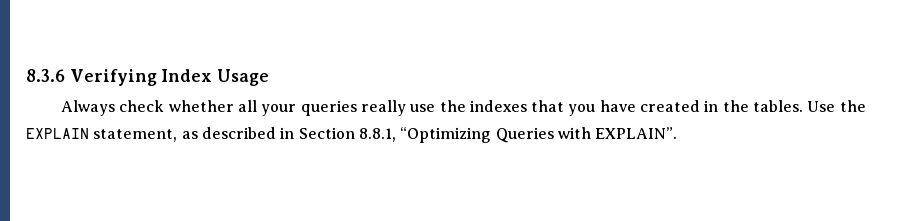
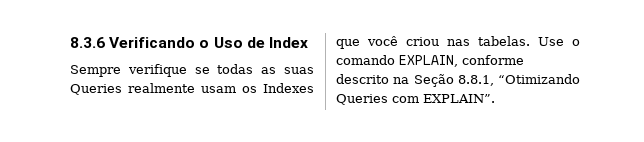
[69,69,270,86] [60,100,866,116] [26,127,591,143] Verifying Index Usage // Always check whether all your queries really use the indexes that you have created in the tables. Use the EXPLAIN statement, as described in Section 8.8.1, “Optimizing Queries with -> [109,37,308,48] [70,64,314,77] [70,83,314,95] [336,36,580,49] [336,55,524,67] [336,74,580,87] [336,94,419,105] Verificando o Uso de Index // Sempre verifique se todas as suas Queries realmente usam os Indexes que você criou nas tabelas. Use o comando EXPLAIN, conforme descrito na Seção 8.8.1, “Otimizando Queries com

